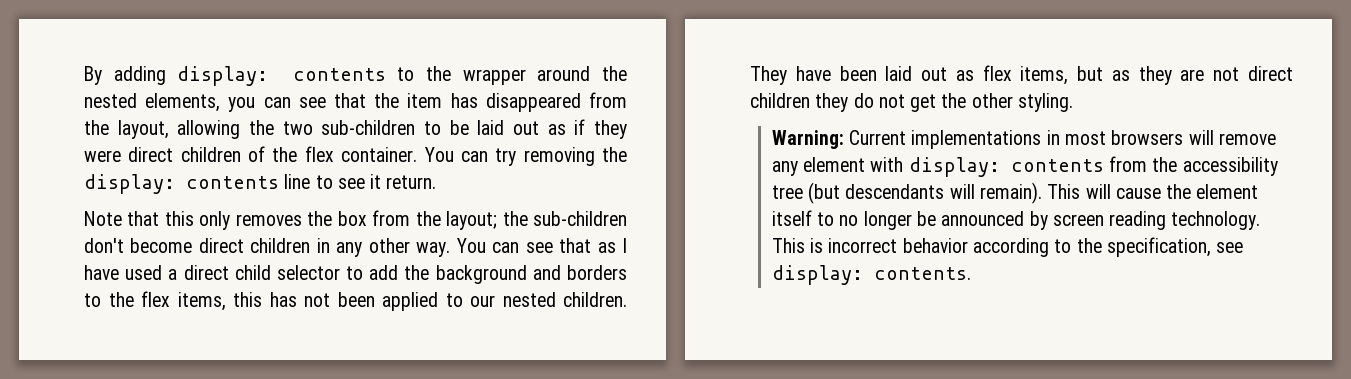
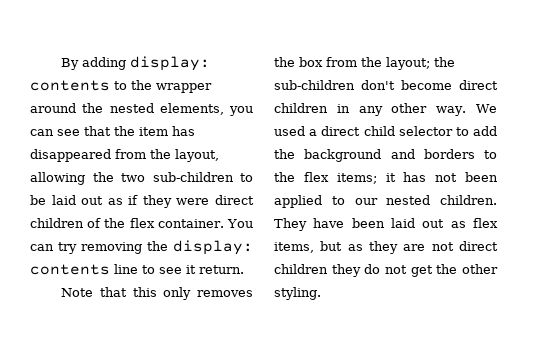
[456,238,627,253] [84,265,119,280] You can see that as I have -> [476,104,498,113] We
[177,292,262,311] items, this -> [336,173,396,184] items; it
[771,130,1276,149] [771,156,1278,177] [771,182,1259,204] [771,210,1261,230] [771,237,1244,257] [771,265,971,285] // Warning: Current implementations in most browsers will remove any element with display: contents from the accessibility tree (but descendants will remain). This will cause the element itself to no longer be announced by screen reading technology. This is incorrect behavior according to the specification, see display: contents. -> (321, 293) none

